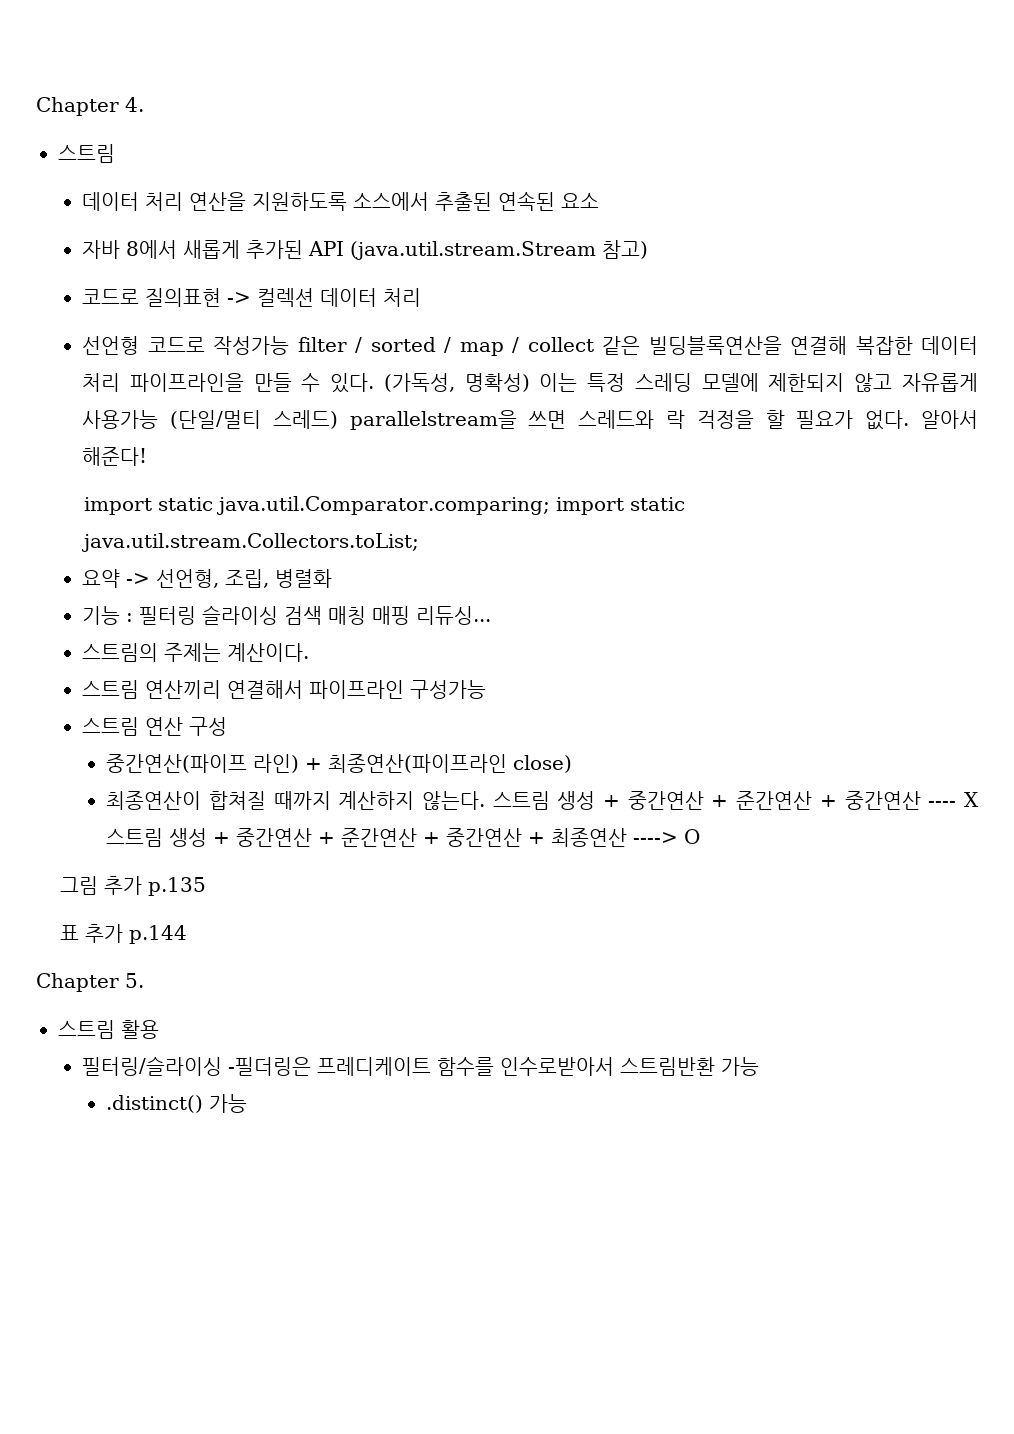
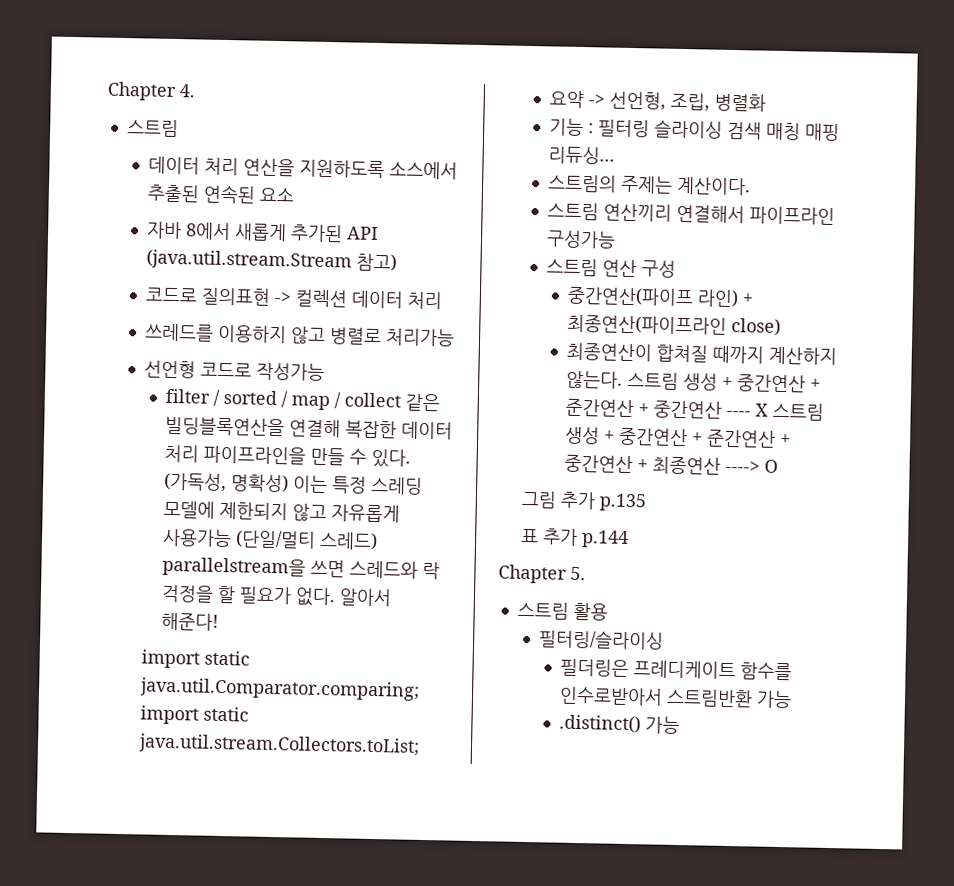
(422, 297) none -> [144,323,456,347] // 쓰레드를 이용하지 않고 병렬로 처리가능
(290, 345) none -> (326, 371) //
[228,1057,312,1076] -필더링은 -> [560,658,630,678] // 필더링은

